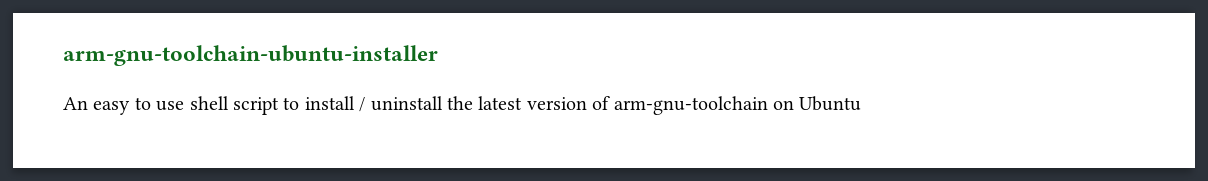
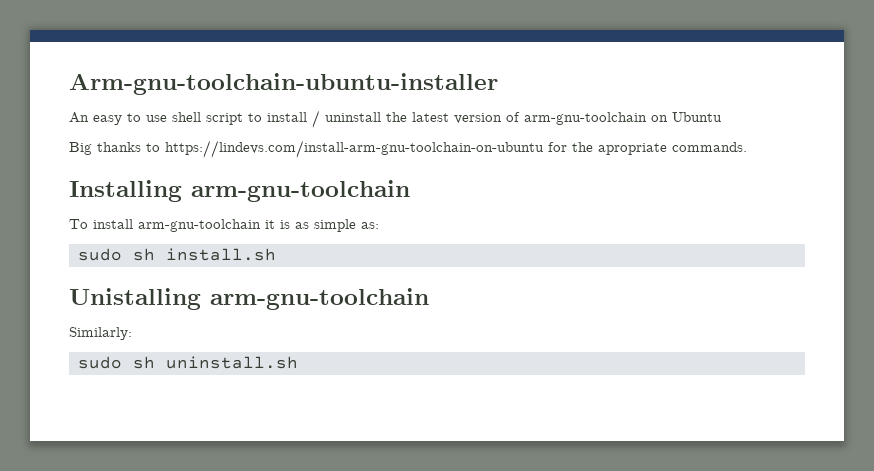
[63,45,438,66] arm-gnu-toolchain-ubuntu-installer -> [69,73,498,95] Arm-gnu-toolchain-ubuntu-installer
(862, 103) none -> [69,140,747,158] [69,180,410,202] [69,219,379,232] [78,248,276,261] [69,288,429,310] [69,327,132,340] [78,356,298,369] // Big thanks to https://lindevs.com/install-arm-gnu-toolchain-on-ubuntu for the apropriate commands. // Installing arm-gnu-toolchain // To install arm-gnu-toolchain it is as simple as: // sudo sh install.sh // Unistalling arm-gnu-toolchain // Similarly: // sudo sh uninstall.sh

